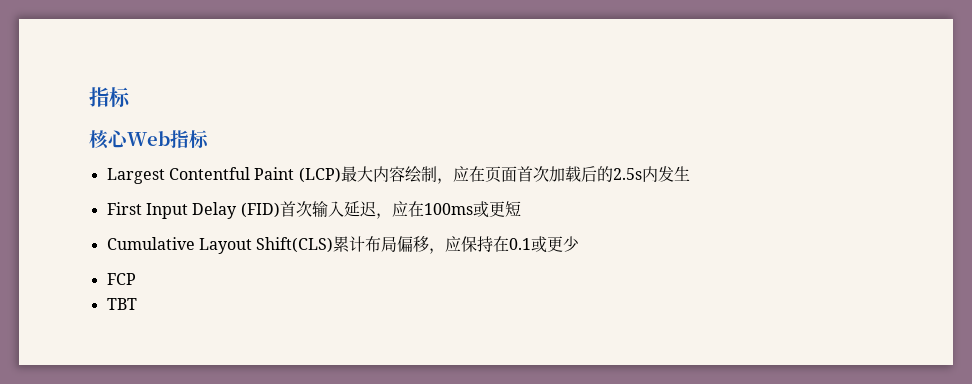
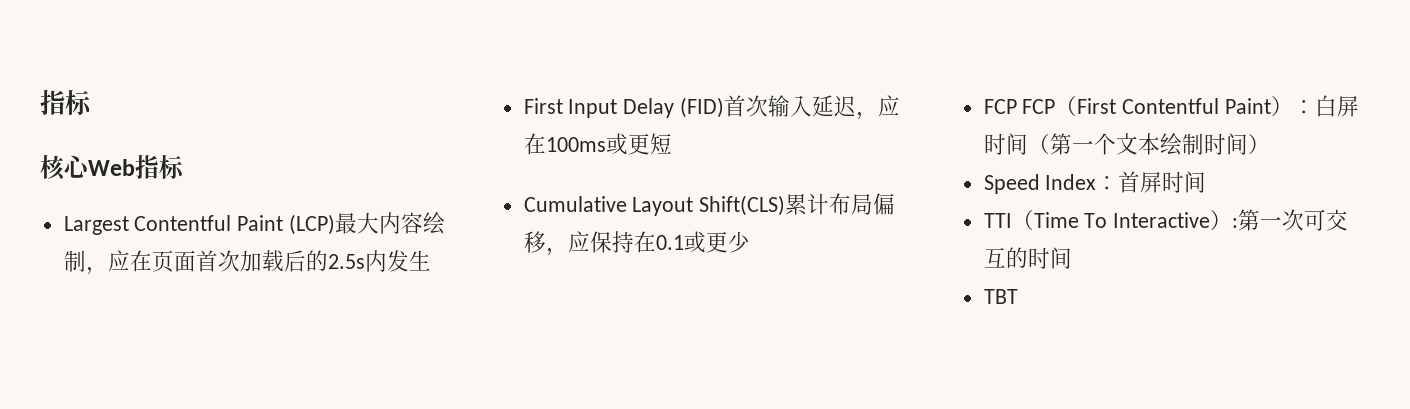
(136, 279) none -> [1022,95,1360,117] [983,133,1270,156] [983,171,1207,194] [983,209,1349,231] [983,247,1072,269] FCP（First Contentful Paint）：白屏时间（第一个文本绘制时间） // Speed Index：首屏时间 // TTI（Time To Interactive）:第一次可交互的时间

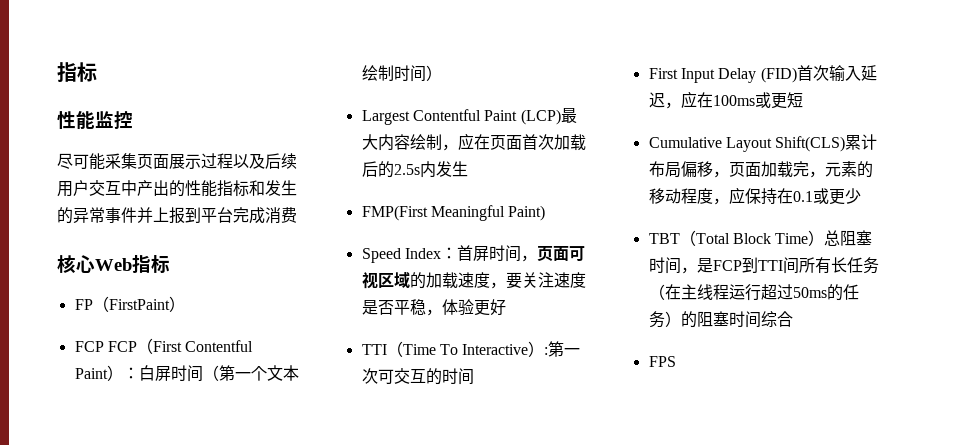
[40,90,92,116] [40,155,185,181] 指标 // 核心Web指标 -> [57,62,97,82] [57,111,133,129] [57,153,297,170] [57,180,297,197] [57,207,297,224] [57,254,170,273] [74,296,185,312] [74,338,254,354] [74,365,299,382] [361,65,442,82] 指标 // 性能监控 // 尽可能采集页面展示过程以及后续用户交互中产出的性能指标和发生的异常事件并上报到平台完成消费 // 核心Web指标 // FP（FirstPaint） // FCP FCP（First Contentful Paint）：白屏时间（第一个文本绘制时间）
(431, 260) none -> [361,205,546,221] [361,245,585,263] [361,272,586,289] [361,299,506,316] [361,341,581,357] [361,368,474,385] // FMP(First Meaningful Paint) // Speed Index：首屏时间，页面可视区域的加载速度，要关注速度是否平稳，体验更好 // TTI（Time To Interactive）:第一次可交互的时间
(568, 252) none -> [728,161,873,178] [648,188,729,205] 页面加载完，元素的移动程度，
[983,95,1360,117] [983,133,1270,156] [983,171,1207,194] [983,209,1349,231] [983,247,1072,269] [983,289,1018,304] FCP FCP（First Contentful Paint）：白屏时间（第一个文本绘制时间） // Speed Index：首屏时间 // TTI（Time To Interactive）:第一次可交互的时间 // TBT -> [648,230,873,246] [648,257,879,274] [648,284,859,301] [648,311,793,328] [648,356,676,367] TBT（Total Block Time）总阻塞时间，是FCP到TTI间所有长任务（在主线程运行超过50ms的任务）的阻塞时间综合 // FPS

